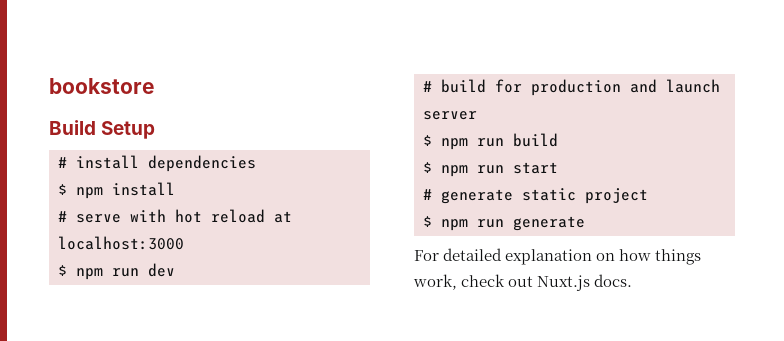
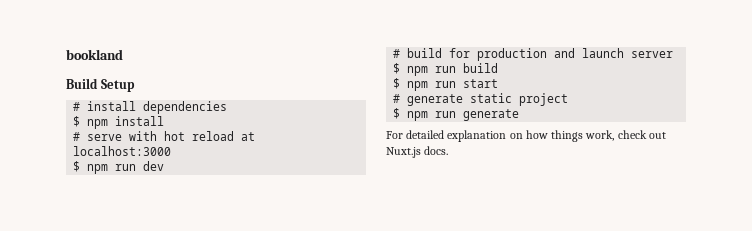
[49,78,155,94] bookstore -> [66,49,123,60] bookland

